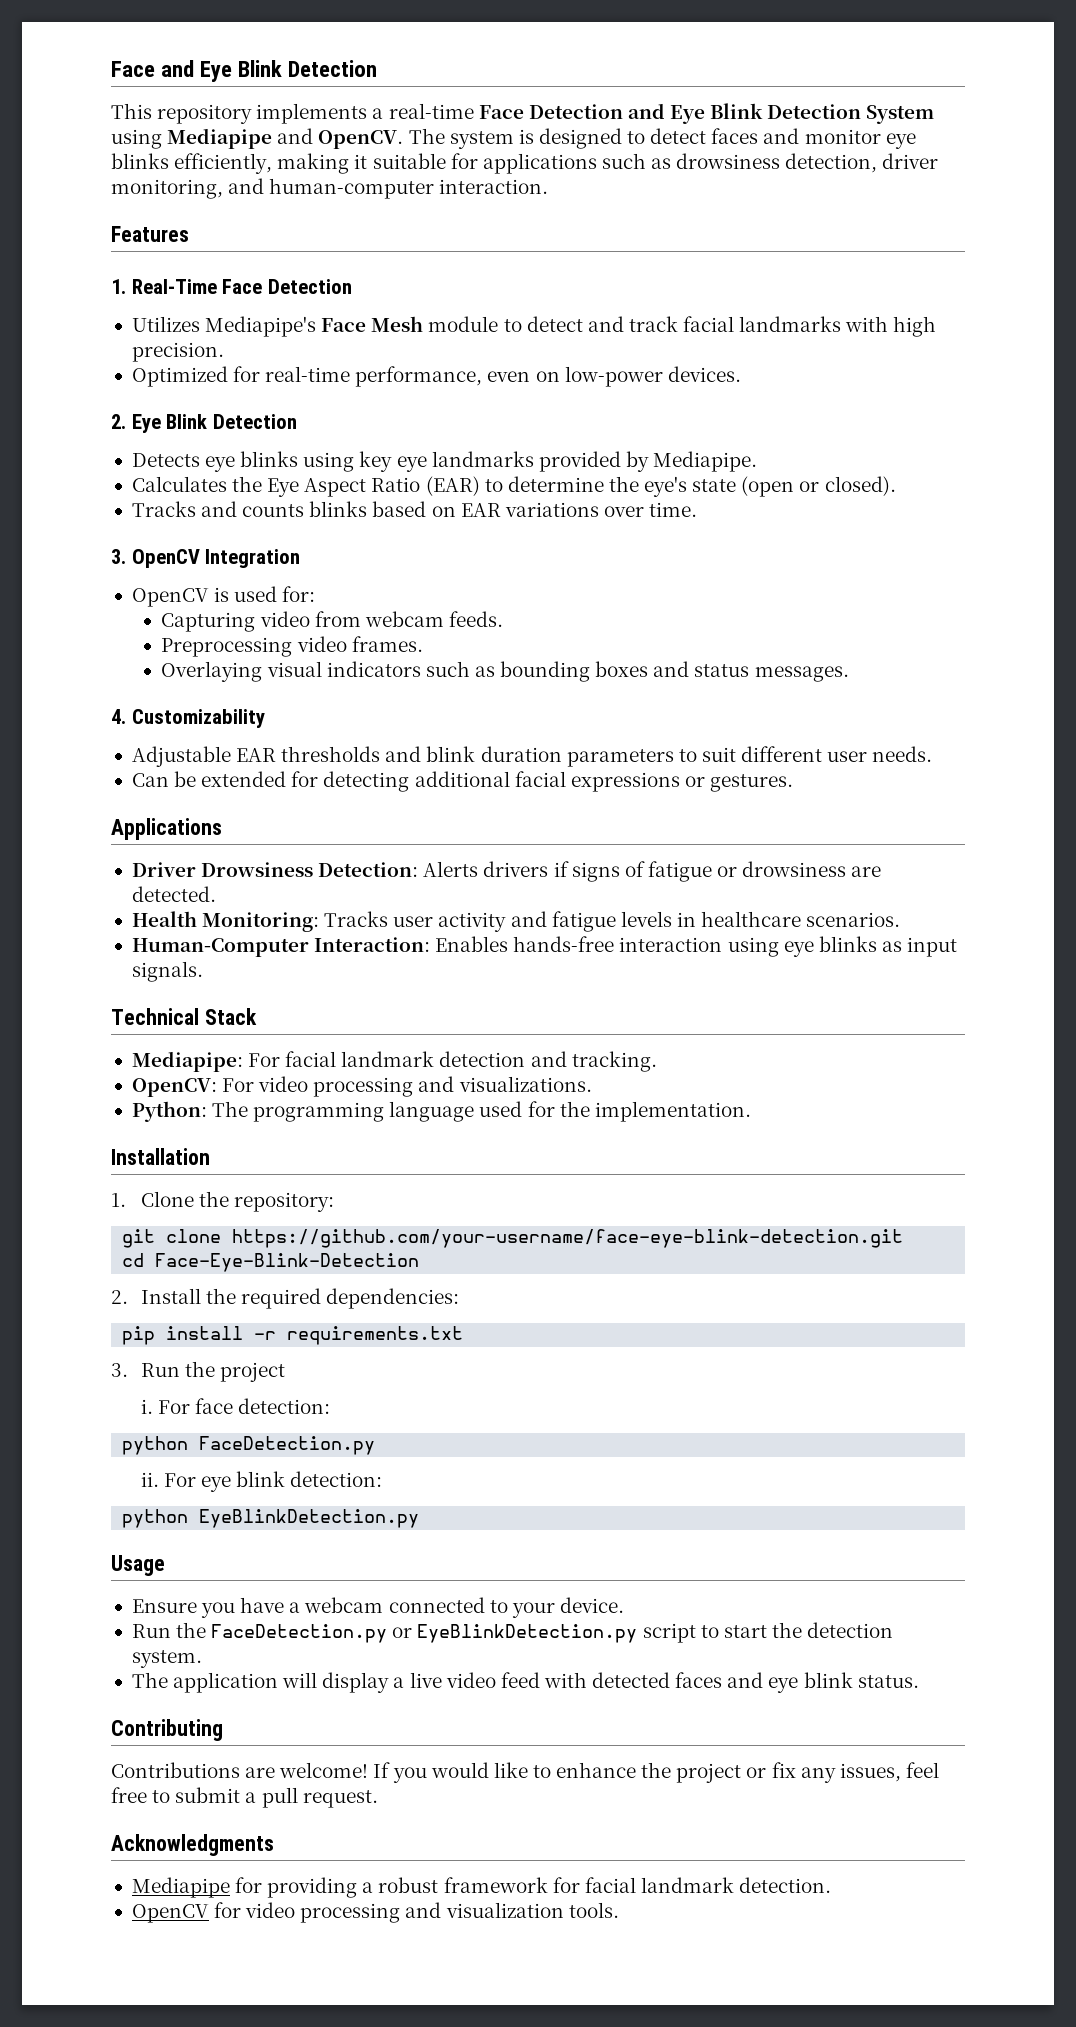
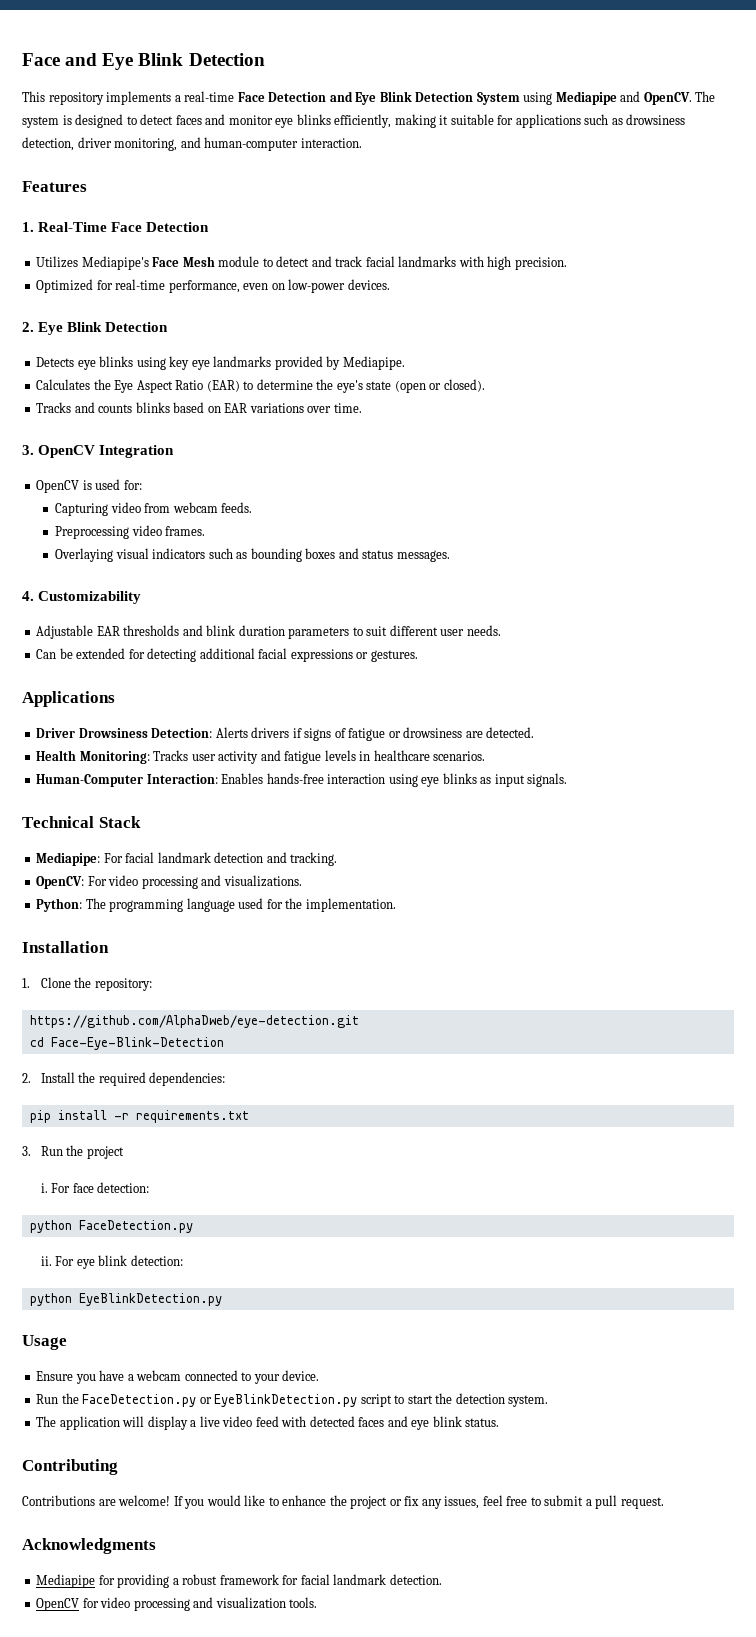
[122,1229,904,1248] git clone https://github.com/your-username/face-eye-blink-detection.git -> [29,1015,359,1028] https://github.com/AlphaDweb/eye-detection.git

